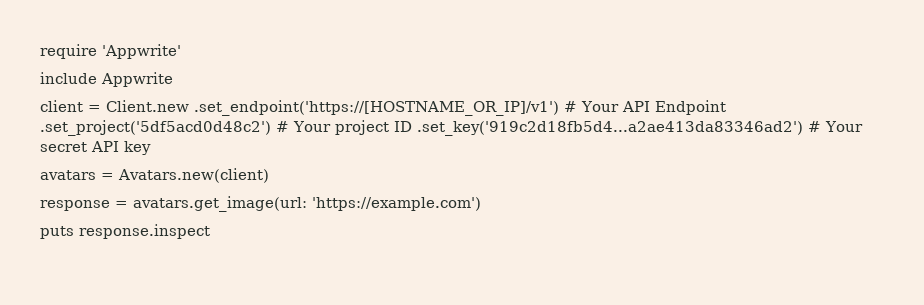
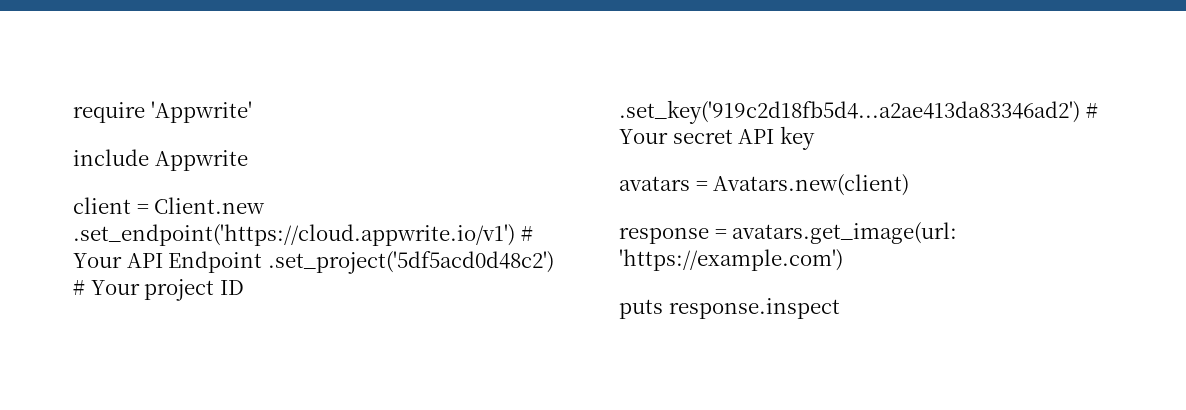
[194,100,559,116] .set_endpoint('https://[HOSTNAME_OR_IP]/v1') -> [73,224,515,246] .set_endpoint('https://cloud.appwrite.io/v1')

